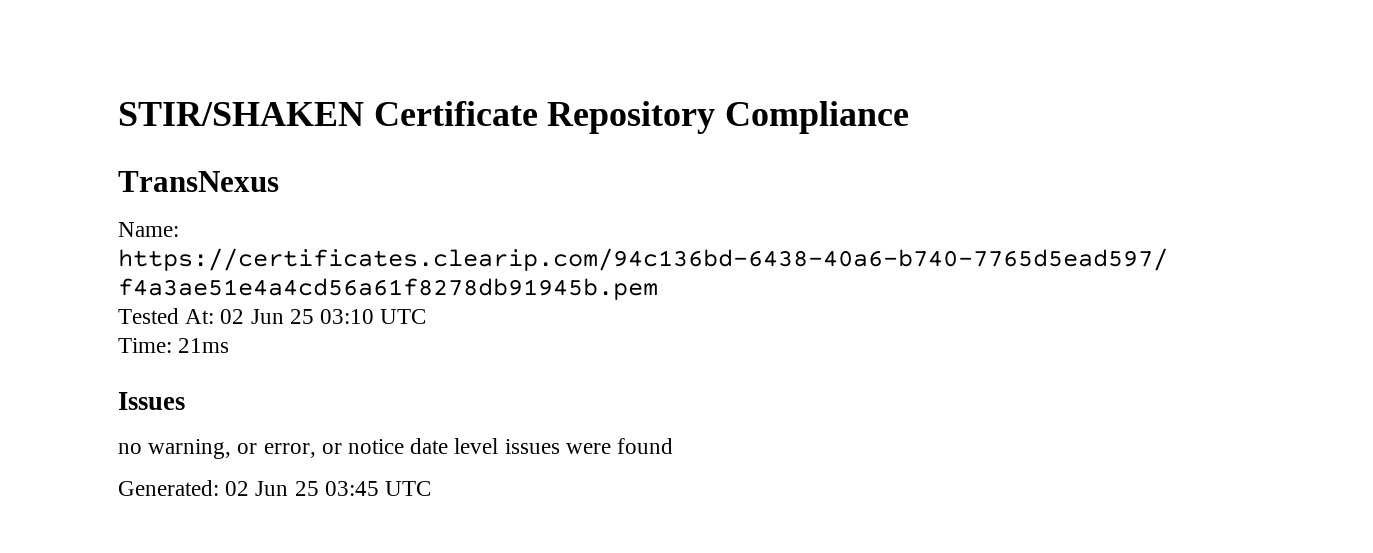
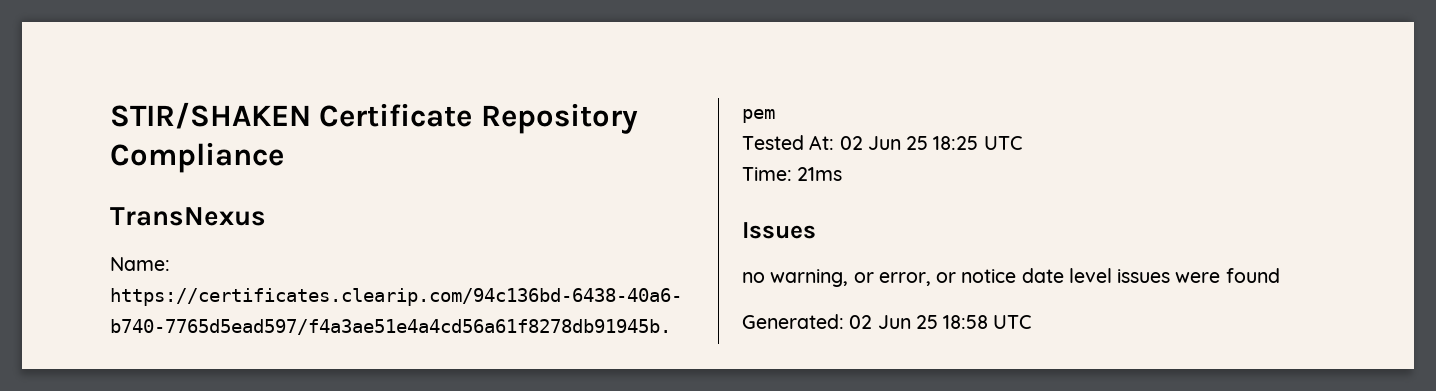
[320,309,375,324] 03:10 -> [933,136,979,150] 18:25
[324,481,379,496] 03:45 -> [943,315,989,329] 18:58

